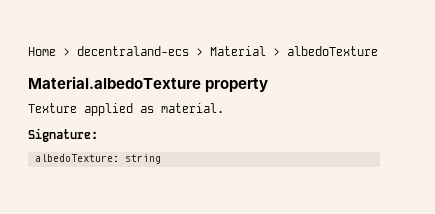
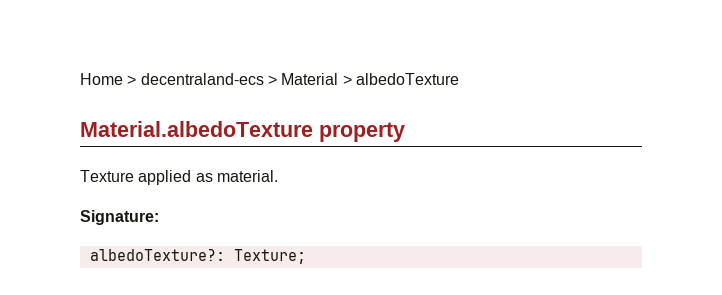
[34,154,161,164] albedoTexture: string -> [89,249,306,264] albedoTexture?: Texture;

